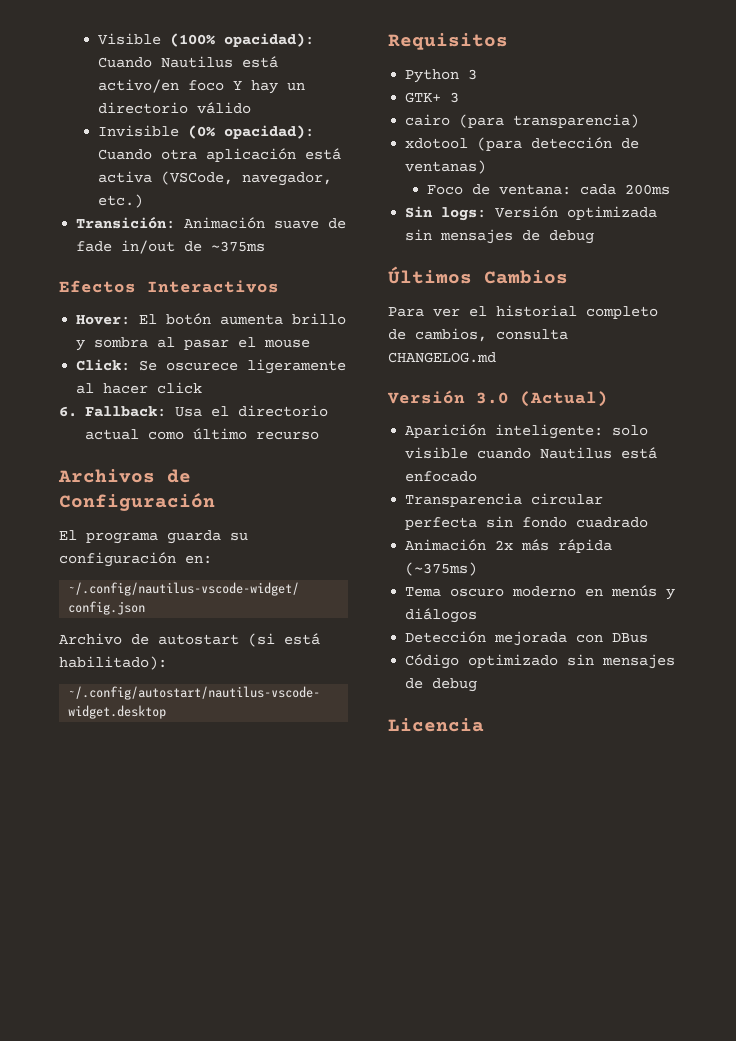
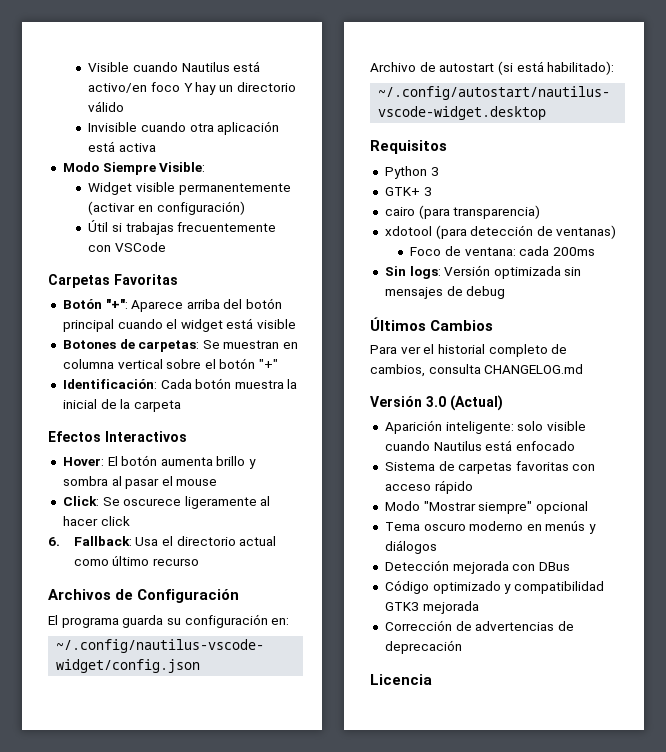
[170,33,315,47] [98,57,153,68] (100% opacidad): Cuando -> [133,62,179,72] cuando
[188,125,315,139] [98,149,153,160] (0% opacidad): Cuando -> [141,122,187,132] cuando
[161,171,333,186] [98,194,144,208] [76,216,347,229] [76,240,266,254] (VSCode, navegador, etc.) // Transición: Animación suave de fade in/out de ~375ms -> [62,162,206,175] [88,182,291,195] [88,201,245,215] [88,220,277,235] [88,242,167,252] [48,274,178,288] [62,298,283,312] [62,318,297,332] [62,339,299,352] [62,358,279,369] [62,378,298,389] [62,399,181,412] // Modo Siempre Visible: // Widget visible permanentemente (activar en configuración) // Útil si trabajas frecuentemente con VSCode // Carpetas Favoritas // Botón "+": Aparece arriba del botón principal cuando el widget está visible // Botones de carpetas: Se muestran en columna vertical sobre el botón "+" // Identificación: Cada botón muestra la inicial de la carpeta
[405,493,604,507] [405,516,649,530] [405,539,613,553] [405,562,478,576] Transparencia circular perfecta sin fondo cuadrado // Animación 2x más rápida (~375ms) -> [384,461,596,474] [384,480,473,494] [384,501,588,514] Sistema de carpetas favoritas con acceso rápido // Modo "Mostrar siempre" opcional
[567,654,676,669] [405,678,478,692] sin mensajes de debug -> [504,581,604,594] [384,601,479,614] [384,620,574,631] [384,640,462,654] y compatibilidad GTK3 mejorada // Corrección de advertencias de deprecación

